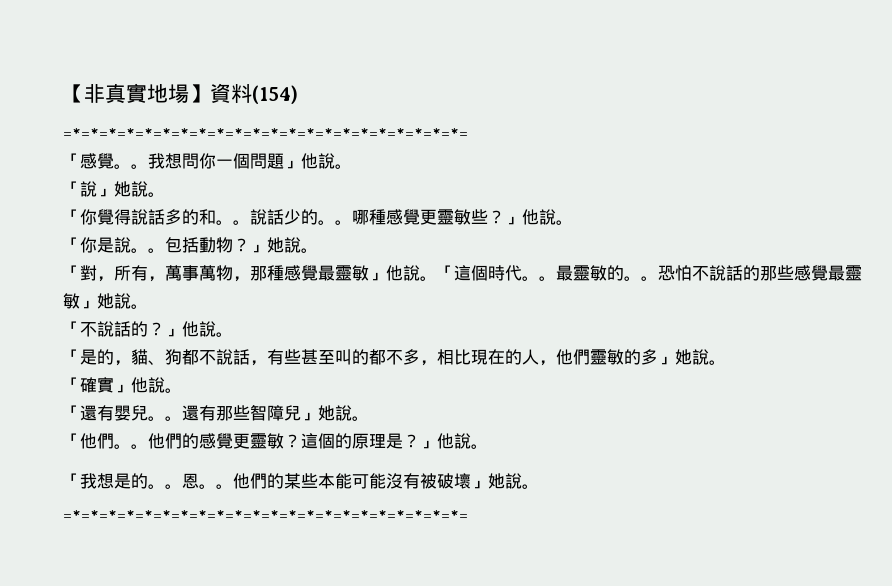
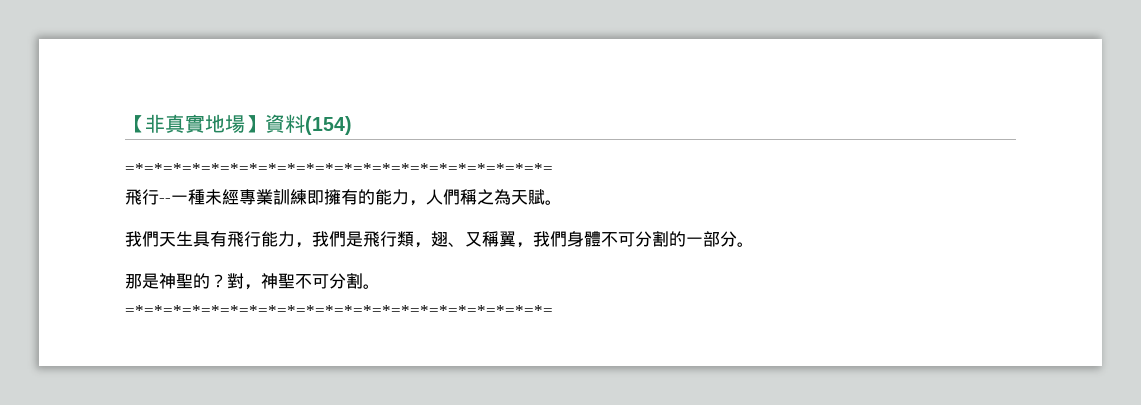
[63,153,352,169] [63,181,165,197] [63,209,573,225] [63,237,318,253] [63,264,862,282] [63,293,148,309] [63,321,233,337] [63,349,726,366] [63,377,182,393] [63,404,369,421] [63,432,488,449] [63,473,522,489] 「感覺。。我想問你一個問題」他說。 // 「說」她說。 // 「你覺得說話多的和。。說話少的。。哪種感覺更靈敏些？」他說。 // 「你是說。。包括動物？」她說。 // 「對，所有，萬事萬物，那種感覺最靈敏」他說。「這個時代。。最靈敏的。。恐怕不說話的那些感覺最靈敏」她說。 // 「不說話的？」他說。 // 「是的，貓、狗都不說話，有些甚至叫的都不多，相比現在的人，他們靈敏的多」她說。 // 「確實」他說。 // 「還有嬰兒。。還有那些智障兒」她說。 // 「他們。。他們的感覺更靈敏？這個的原理是？」他說。 // 「我想是的。。恩。。他們的某些本能可能沒有被破壞」她說 -> [125,189,562,206] [125,231,754,248] [125,273,363,290] 飛行--一種未經專業訓練即擁有的能力，人們稱之為天賦。 // 我們天生具有飛行能力，我們是飛行類，翅、又稱翼，我們身體不可分割的一部分。 // 那是神聖的？對，神聖不可分割

